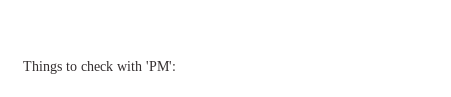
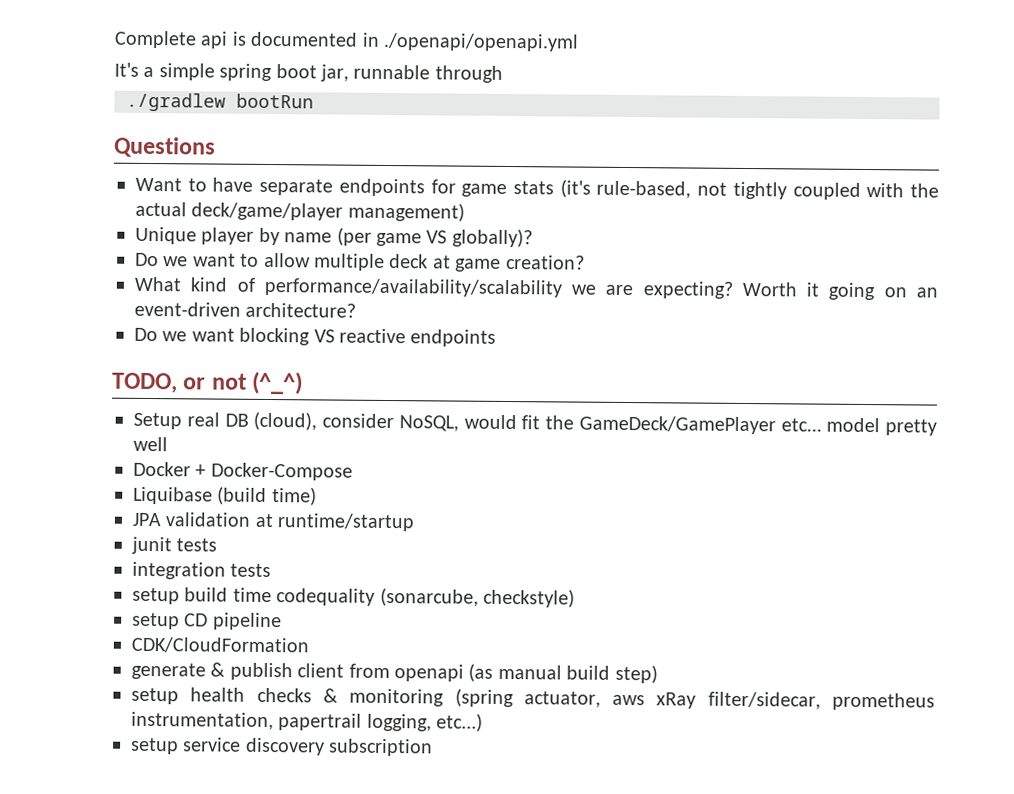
[23,61,176,74] Things to check with 'PM': -> [114,30,579,52] [114,62,503,83] [126,92,314,112] [113,136,216,158] [135,177,939,200] [135,201,465,222] [135,226,533,248] [135,252,585,272] [134,276,938,301] [134,301,357,318] [134,327,497,347] [112,371,304,395] [133,411,937,436] [133,436,168,452] [133,461,353,481] [133,486,317,506] [132,512,416,532] [131,536,218,555] [132,561,272,580] [132,587,575,608] [132,612,282,631] [131,636,309,654] [131,662,658,684] [131,687,935,711] [131,711,484,732] [130,737,434,757] Complete api is documented in ./openapi/openapi.yml // It's a simple spring boot jar, runnable through // ./gradlew bootRun // Questions // Want to have separate endpoints for game stats (it's rule-based, not tightly coupled with the actual deck/game/player management) // Unique player by name (per game VS globally)? // Do we want to allow multiple deck at game creation? // What kind of performance/availability/scalability we are expecting? Worth it going on an event-driven architecture? // Do we want blocking VS reactive endpoints // TODO, or not (^_^) // Setup real DB (cloud), consider NoSQL, would fit the GameDeck/GamePlayer etc... model pretty well // Docker + Docker-Compose // Liquibase (build time) // JPA validation at runtime/startup // junit tests // integration tests // setup build time codequality (sonarcube, checkstyle) // setup CD pipeline // CDK/CloudFormation // generate & publish client from openapi (as manual build step) // setup health checks & monitoring (spring actuator, aws xRay filter/sidecar, prometheus instrumentation, papertrail logging, etc...) // setup service discovery subscription

